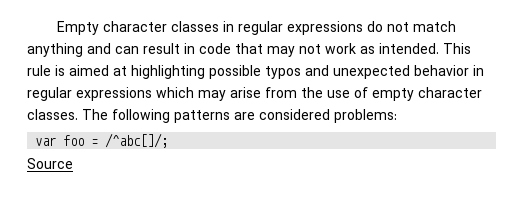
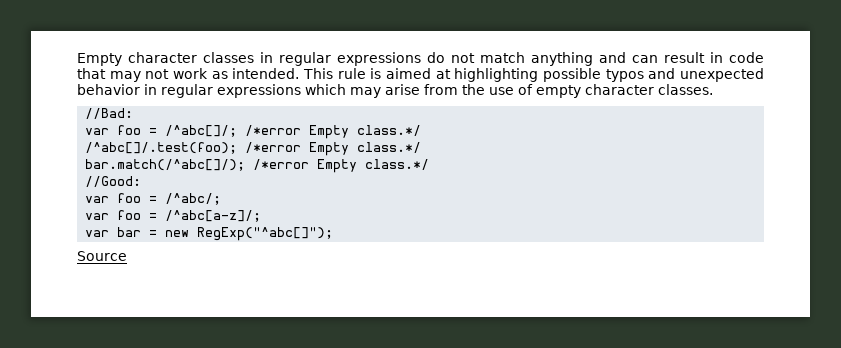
[82,109,397,123] [35,133,169,148] The following patterns are considered problems: // var foo = /^abc[]/; -> [85,108,134,119] [85,125,422,139] [85,142,422,156] [85,159,430,173] [85,176,142,187] [85,193,222,205] [85,210,262,222] [85,227,334,241] // //Bad: // var foo = /^abc[]/; /*error Empty class.*/ // /^abc[]/.test(foo); /*error Empty class.*/ // bar.match(/^abc[]/); /*error Empty class.*/ // //Good: // var foo = /^abc/; // var foo = /^abc[a-z]/; // var bar = new RegExp("^abc[]");

